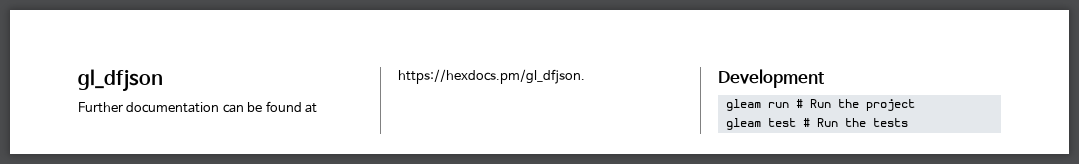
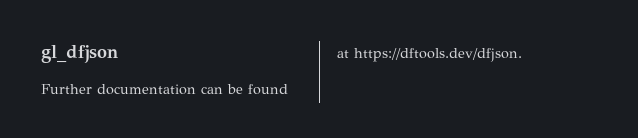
[398,69,585,84] [718,69,825,88] [725,99,915,111] [725,118,908,130] https://hexdocs.pm/gl_dfjson. // Development // gleam run # Run the project // gleam test # Run the tests -> [354,48,522,62] https://dftools.dev/dfjson.

